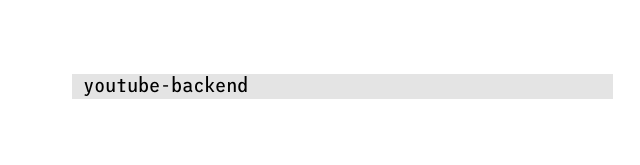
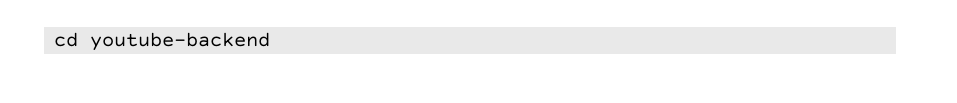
(83, 86) none -> [54,32,79,47] cd

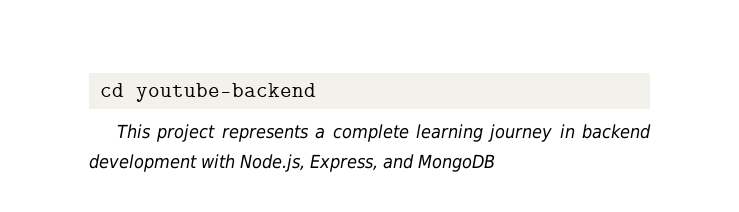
(271, 41) none -> [116,124,652,142] [89,154,495,172] // This project represents a complete learning journey in backend development with Node.js, Express, and MongoDB

